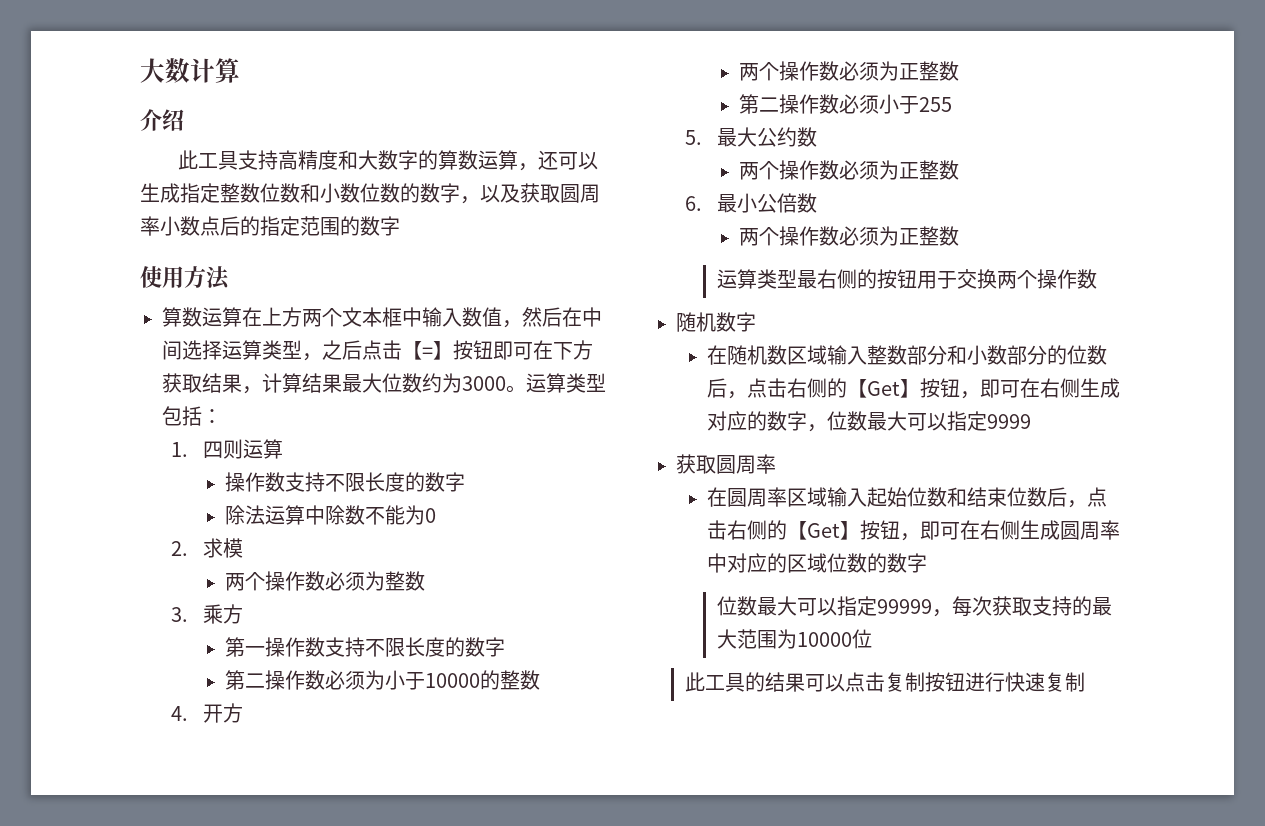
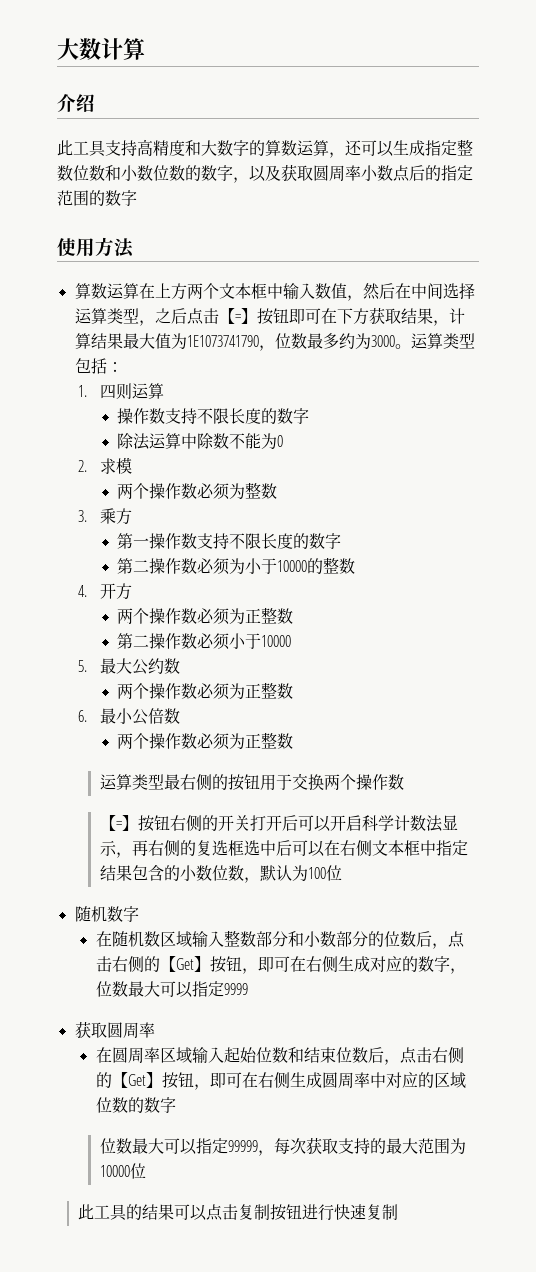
[382,373,422,393] 位数 -> [154,333,339,351] 值为1E1073741790，位数最多
[918,97,952,112] 255 -> [261,635,292,647] 10000
(1097, 279) none -> [99,815,458,832] [99,840,468,858] [99,865,342,883] // 【=】按钮右侧的开关打开后可以开启科学计数法显示，再右侧的复选框选中后可以在右侧文本框中指定结果包含的小数位数，默认为100位

